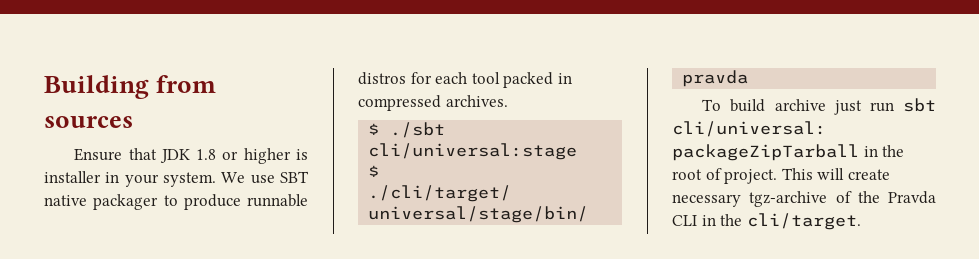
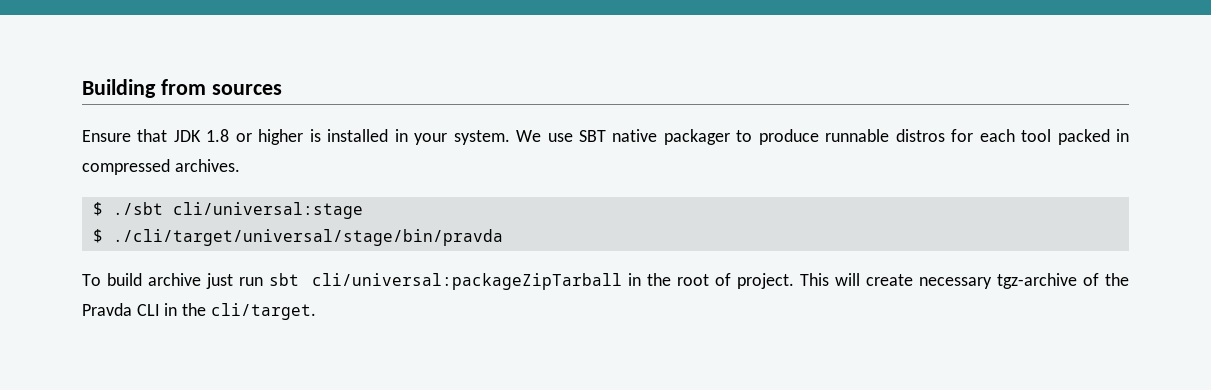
[44,171,101,183] installer -> [327,129,389,142] installed

